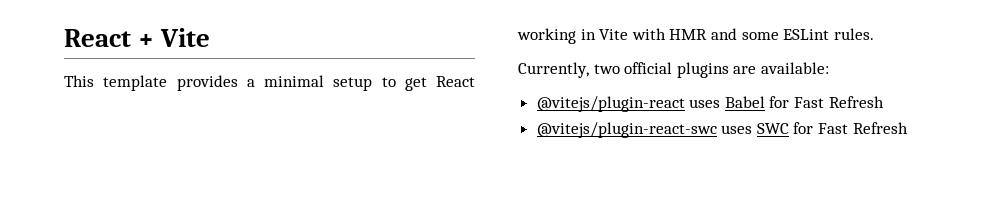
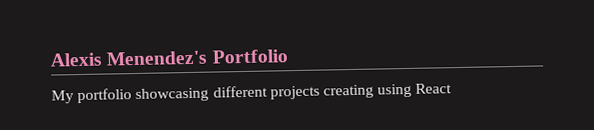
[64,28,211,47] [64,75,475,91] [517,28,874,44] [518,62,829,78] [536,96,884,112] [536,122,908,138] React + Vite // This template provides a minimal setup to get React working in Vite with HMR and some ESLint rules. // Currently, two official plugins are available: // @vitejs/plugin-react uses Babel for Fast Refresh // @vitejs/plugin-react-swc uses SWC for Fast Refresh -> [50,49,288,67] [51,83,453,104] Alexis Menendez's Portfolio // My portfolio showcasing different projects creating using React

